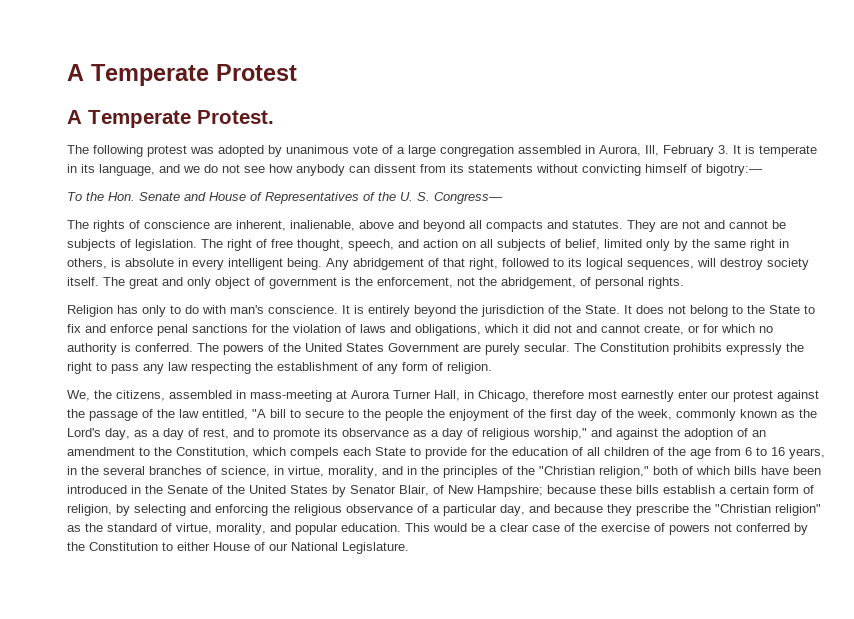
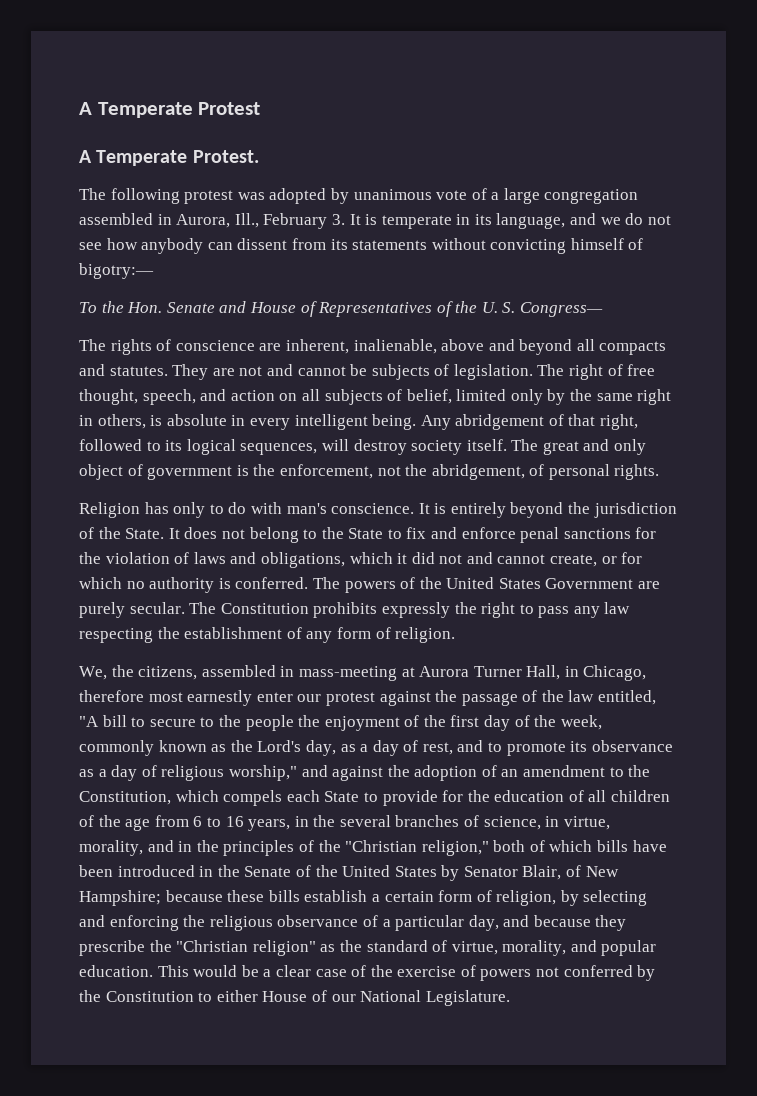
[645,145,659,156] Ill, -> [234,213,259,228] Ill.,

